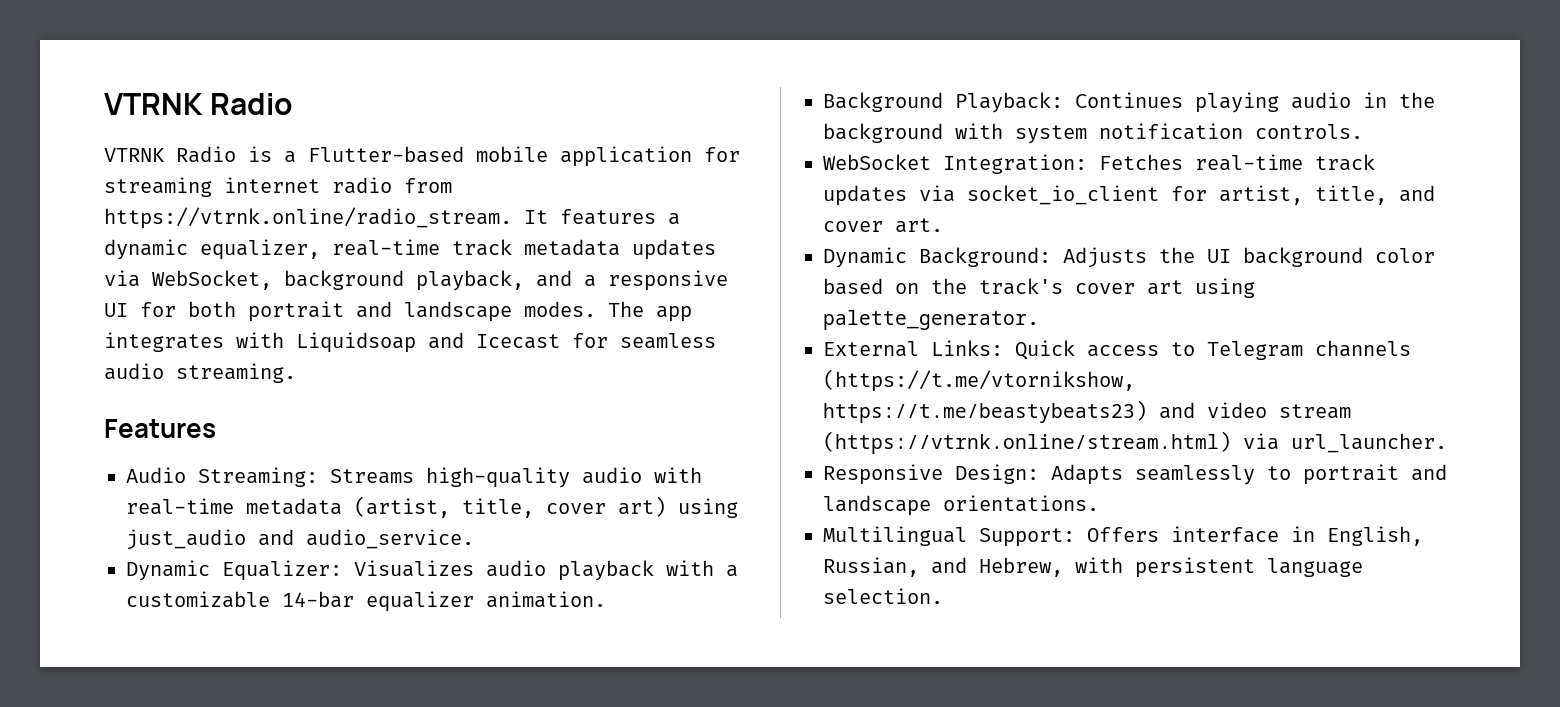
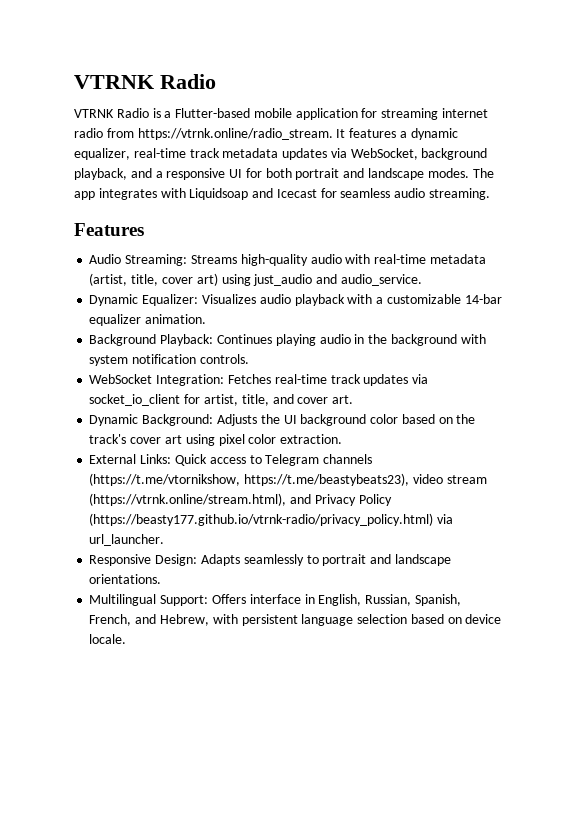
[823,310,1039,330] palette_generator. -> [218,434,343,446] pixel color extraction.
[823,400,1351,423] [823,431,1231,454] https://t.me/beastybeats23) and video stream (https://vtrnk.online/stream.html) -> [244,473,487,486] [89,493,392,506] [89,513,434,526] https://t.me/beastybeats23), video stream (https://vtrnk.online/stream.html), and Privacy Policy (https://beasty177.github.io/vtrnk-radio/privacy_policy.html)
(919, 567) none -> [414,594,461,606] [89,614,132,626] Spanish, French,
[823,588,943,604] selection. -> [357,614,502,624] [89,634,127,644] selection based on device locale.

